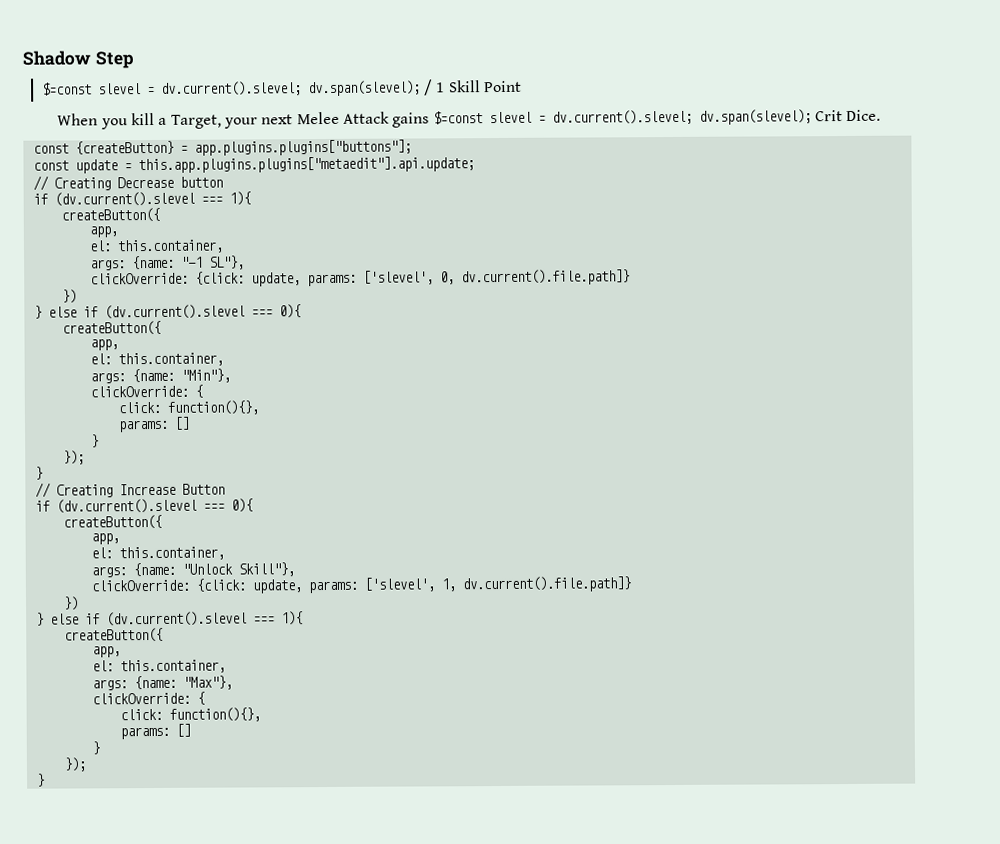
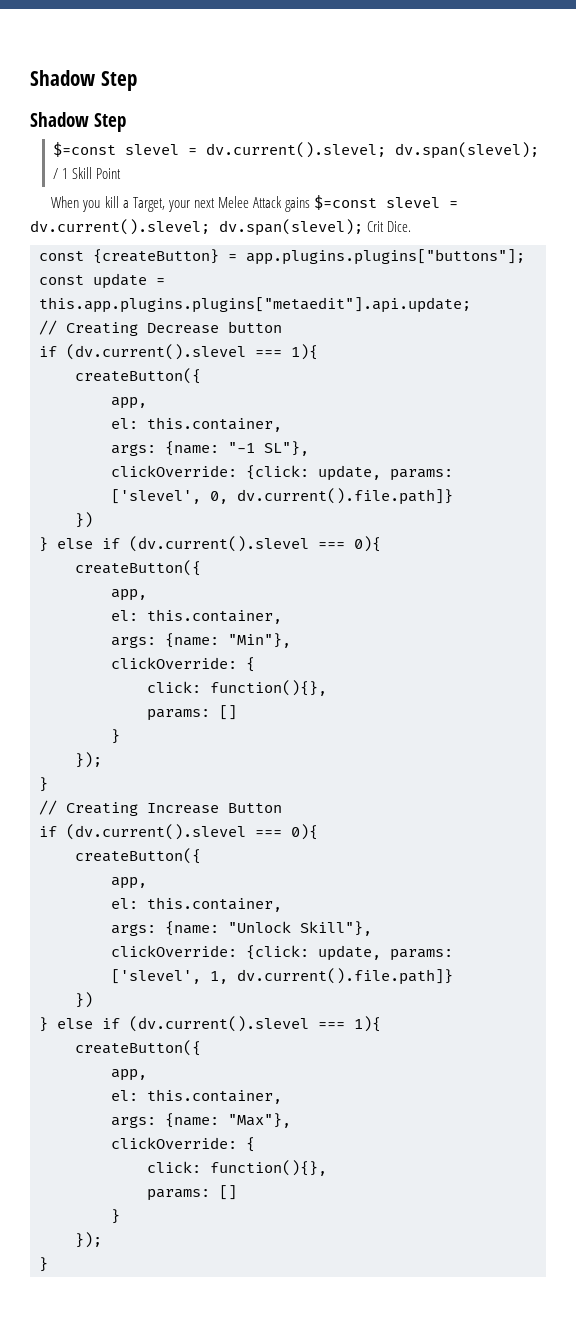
[22,50,134,69] Shadow Step -> [30,70,137,91] [30,112,127,132] Shadow Step // Shadow Step

